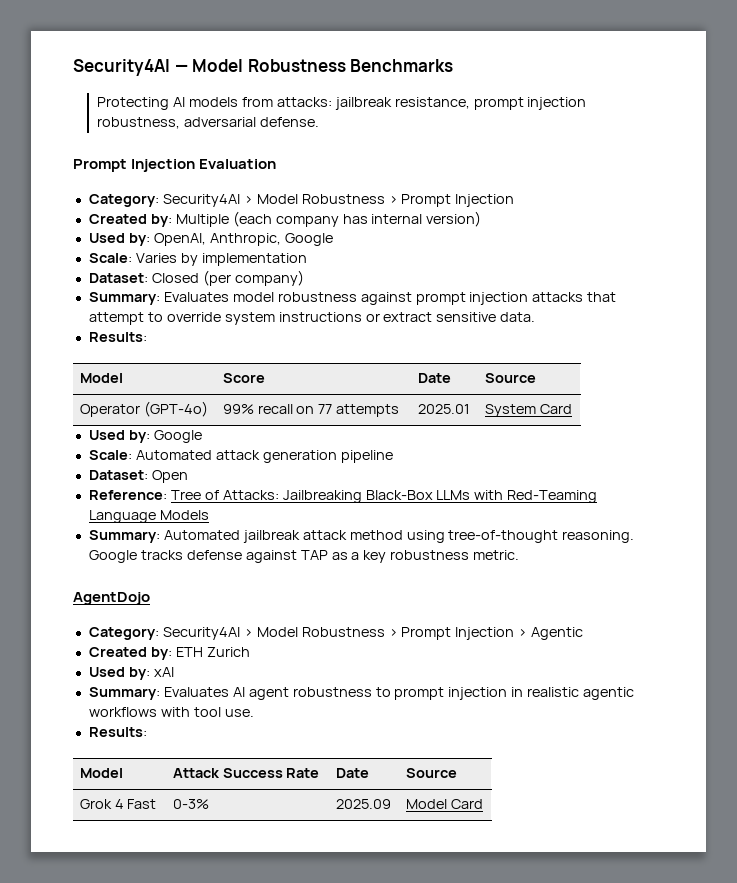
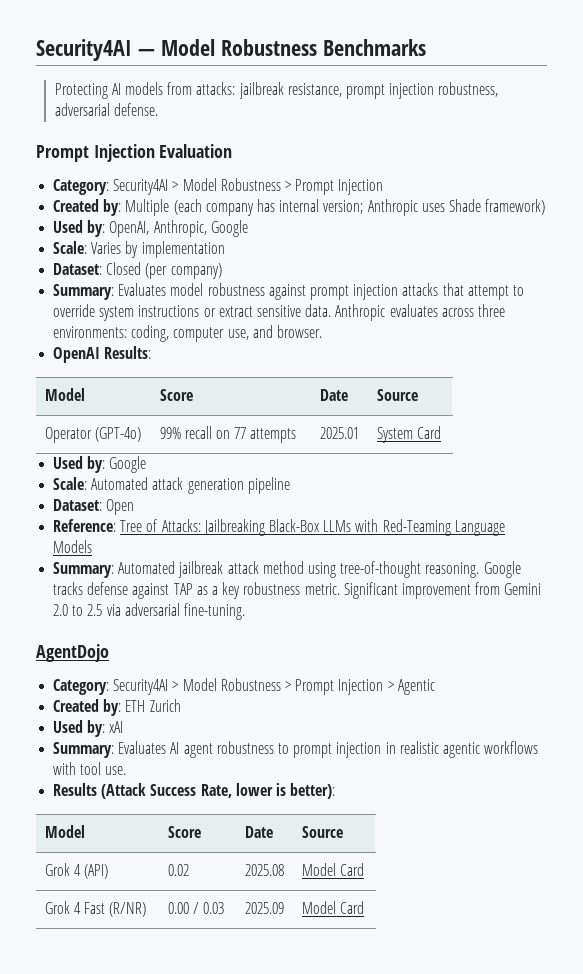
[426,211,482,227] version) -> [323,199,546,216] version; Anthropic uses Shade framework)
(536, 317) // -> [335,304,505,321] [53,325,322,342] [53,347,101,363] Anthropic evaluates across three environments: coding, computer use, and browser. // OpenAI
(520, 555) none -> [343,582,542,599] [53,603,245,620] Significant improvement from Gemini 2.0 to 2.5 via adversarial fine-tuning.
[88,727,147,737] [79,768,123,778] [172,768,320,778] [335,768,369,778] [405,768,457,778] Results: // Model | Attack Success Rate | Date | Source -> [53,783,336,799] [44,825,85,838] [167,826,201,838] [244,826,273,838] [301,826,343,838] [44,863,109,879] [167,864,189,876] [244,864,284,876] [301,863,364,876] Results (Attack Success Rate, lower is better): // Model | Score | Date | Source // Grok 4 (API) | 0.02 | 2025.08 | Model Card
[172,799,209,809] | 0-3% -> [109,902,147,917] [167,902,225,914] (R/NR) | 0.00 / 0.03

